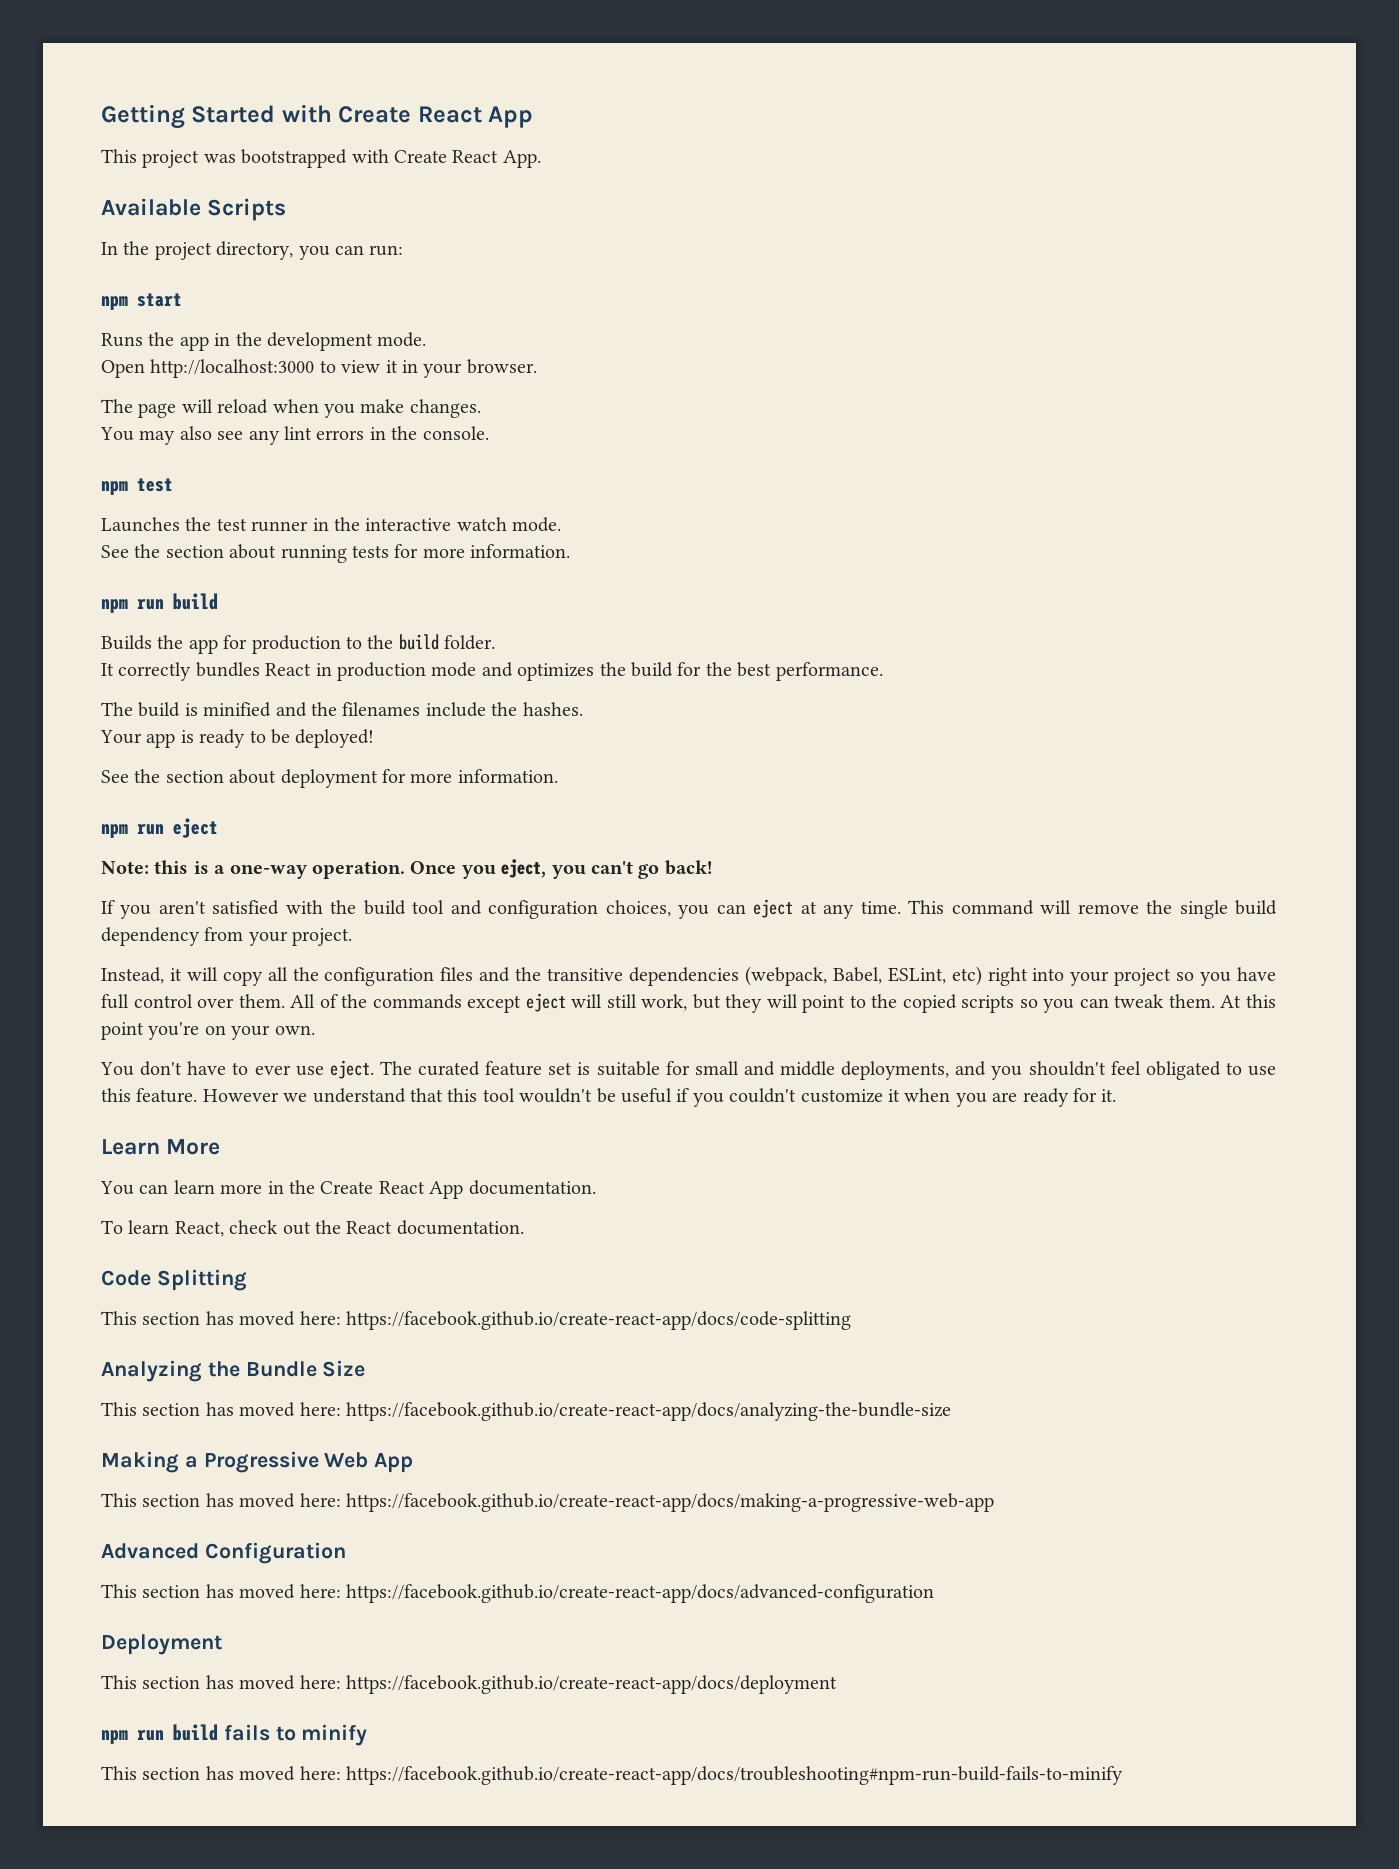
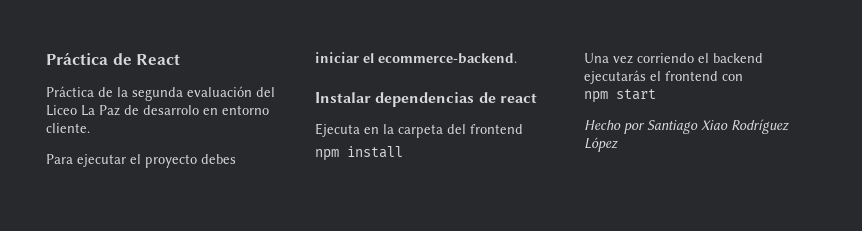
[101,104,534,129] [101,149,541,168] [101,198,287,221] [101,241,404,260] [101,293,182,310] [101,332,427,351] [101,359,537,378] [101,399,481,418] [100,426,489,445] [101,478,173,495] [101,517,562,532] [101,544,571,563] [101,593,218,613] [101,634,496,654] [101,662,883,681] [101,702,583,717] [100,729,375,748] [101,769,558,788] [101,818,218,838] [101,859,712,879] [101,899,1278,919] [101,927,353,946] [101,966,1276,986] [101,993,1276,1013] [101,1022,315,1040] [100,1060,1276,1080] [101,1088,1117,1107] [101,1139,221,1155] [100,1180,596,1199] [101,1220,524,1237] [101,1269,247,1291] [101,1311,851,1330] [101,1360,366,1382] [101,1402,951,1421] [101,1451,414,1473] [101,1493,994,1512] [101,1542,346,1564] [101,1584,934,1603] [101,1634,222,1655] [101,1675,837,1694] [101,1724,368,1746] [101,1766,1123,1785] Getting Started with Create React App // This project was bootstrapped with Create React App. // Available Scripts // In the project directory, you can run: // npm start // Runs the app in the development mode. // Open http://localhost:3000 to view it in your browser. // The page will reload when you make changes. // You may also see any lint errors in the console. // npm test // Launches the test runner in the interactive watch mode. // See the section about running tests for more information. // npm run build // Builds the app for production to the build folder. // It correctly bundles React in production mode and optimizes the build for the best performance. // The build is minified and the filenames include the hashes. // Your app is ready to be deployed! // See the section about deployment for more information. // npm run eject // Note: this is a one-way operation. Once you eject, you can't go back! // If you aren't satisfied with the build tool and configuration choices, you can eject at any time. This command will remove the single build dependency from your project. // Instead, it will copy all the configuration files and the transitive dependencies (webpack, Babel, ESLint, etc) right into your project so you have full control over them. All of the commands except eject will still work, but they will point to the copied scripts so you can tweak them. At this point you're on your own. // You don't have to ever use eject. The curated feature set is suitable for small and middle deployments, and you shouldn't feel obligated to use this feature. However we understand that this tool wouldn't be useful if you couldn't customize it when you are ready for it. // Learn More // You can learn more in the Create React App documentation. // To learn React, check out the React documentation. // Code Splitting // This section has moved here: https://facebook.github.io/create-react-app/docs/code-splitting // Analyzing the Bundle Size // This section has moved here: https://facebook.github.io/create-react-app/docs/analyzing-the-bundle-size // Making a Progressive Web App // This section has moved here: https://facebook.github.io/create-react-app/docs/making-a-progressive-web-app // Advanced Configuration // This section has moved here: https://facebook.github.io/create-react-app/docs/advanced-configuration // Deployment // This section has moved here: https://facebook.github.io/create-react-app/docs/deployment // npm run build fails to minify // This section has moved here: https://facebook.github.io/create-react-app/docs/troubleshooting#npm-run-build-fails-to-minify -> [46,52,181,65] [46,86,275,101] [46,105,269,116] [46,123,90,133] [46,154,236,168] [315,52,517,64] [315,92,537,107] [315,123,523,138] [315,146,403,161] [584,53,763,64] [584,70,743,84] [584,89,656,103] [584,119,790,134] [584,137,619,152] Práctica de React // Práctica de la segunda evaluación del Liceo La Paz de desarrolo en entorno cliente. // Para ejecutar el proyecto debes iniciar el ecommerce-backend. // Instalar dependencias de react // Ejecuta en la carpeta del frontend // npm install // Una vez corriendo el backend ejecutarás el frontend con // npm start // Hecho por Santiago Xiao Rodríguez López

